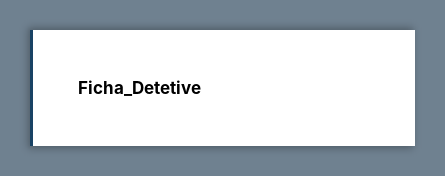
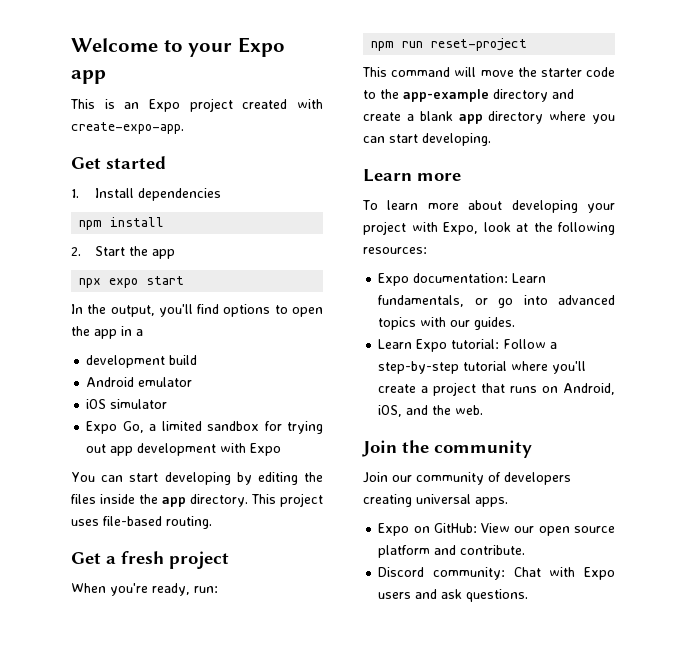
[78,80,201,96] Ficha_Detetive -> [71,37,285,57] [71,70,106,84] [70,98,323,112] [71,122,184,134] [71,156,166,169] [71,188,222,201] [79,217,165,230] [71,246,176,259] [79,276,185,288] [71,304,323,317] [71,326,143,339] [86,355,198,368] [86,377,193,387] [86,399,168,409] [86,421,323,434] [86,443,282,456] [71,472,323,485] [71,493,323,507] [71,516,212,529] [71,551,229,569] [71,583,218,596] [371,38,528,51] [362,67,615,77] [363,89,574,102] [363,111,615,124] [363,133,491,146] [363,169,461,182] [362,200,615,213] [363,221,615,235] [363,247,427,254] [378,273,547,286] [378,295,615,308] [378,317,516,330] [378,339,558,352] [378,361,587,374] [378,382,615,396] [378,405,484,417] [362,440,532,458] [363,472,571,485] [363,494,508,507] [378,523,615,536] [378,545,526,558] [378,567,615,580] [378,589,529,602] Welcome to your Expo app // This is an Expo project created with create-expo-app. // Get started // 1. Install dependencies // npm install // 2. Start the app // npx expo start // In the output, you'll find options to open the app in a // development build // Android emulator // iOS simulator // Expo Go, a limited sandbox for trying out app development with Expo // You can start developing by editing the files inside the app directory. This project uses file-based routing. // Get a fresh project // When you're ready, run: // npm run reset-project // This command will move the starter code to the app-example directory and create a blank app directory where you can start developing. // Learn more // To learn more about developing your project with Expo, look at the following resources: // Expo documentation: Learn fundamentals, or go into advanced topics with our guides. // Learn Expo tutorial: Follow a step-by-step tutorial where you'll create a project that runs on Android, iOS, and the web. // Join the community // Join our community of developers creating universal apps. // Expo on GitHub: View our open source platform and contribute. // Discord community: Chat with Expo users and ask questions.

